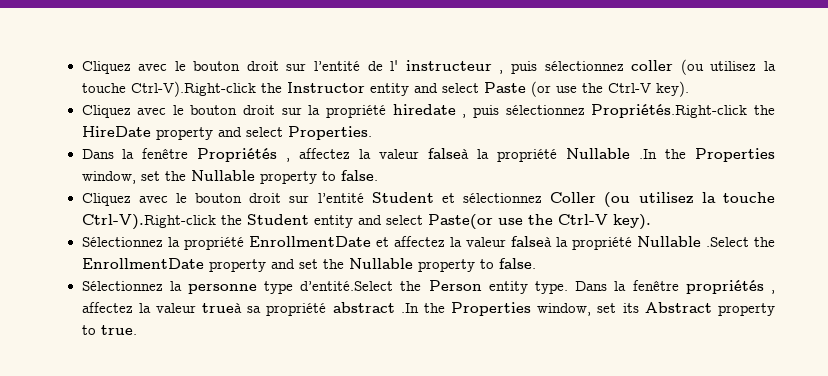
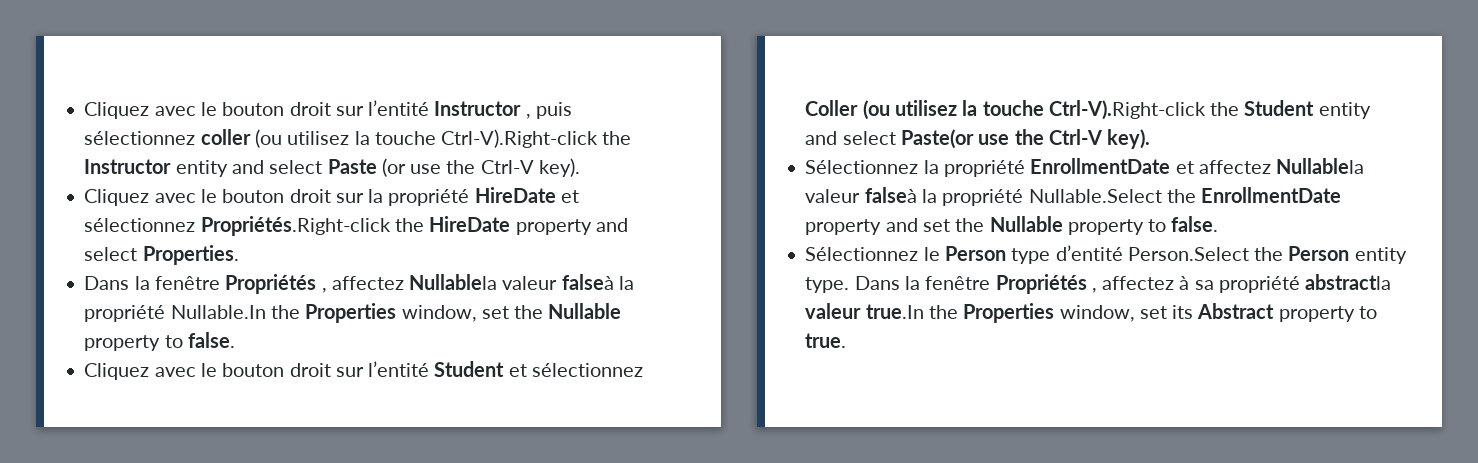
[81,60,492,74] Cliquez avec le bouton droit sur l’entité de l' instructeur -> [84,100,522,119] Cliquez avec le bouton droit sur l’entité Instructor
[392,104,500,118] hiredate , puis -> [474,187,579,203] HireDate et
[359,148,658,162] la valeur falseà la propriété Nullable .In -> [409,274,634,290] [84,305,266,322] Nullablela valeur falseà la propriété Nullable.In
[449,236,749,250] la valeur falseà la propriété Nullable .Select -> [1276,158,1365,174] [805,187,1162,206] Nullablela valeur falseà la propriété Nullable.Select
[169,281,394,294] la personne type d’entité.Select -> [923,245,1249,264] le Person type d’entité Person.Select
[685,280,775,294] [81,302,419,316] propriétés , affectez la valeur trueà sa propriété abstract .In -> [995,274,1392,294] [805,303,924,319] Propriétés , affectez à sa propriété abstractla valeur true.In

